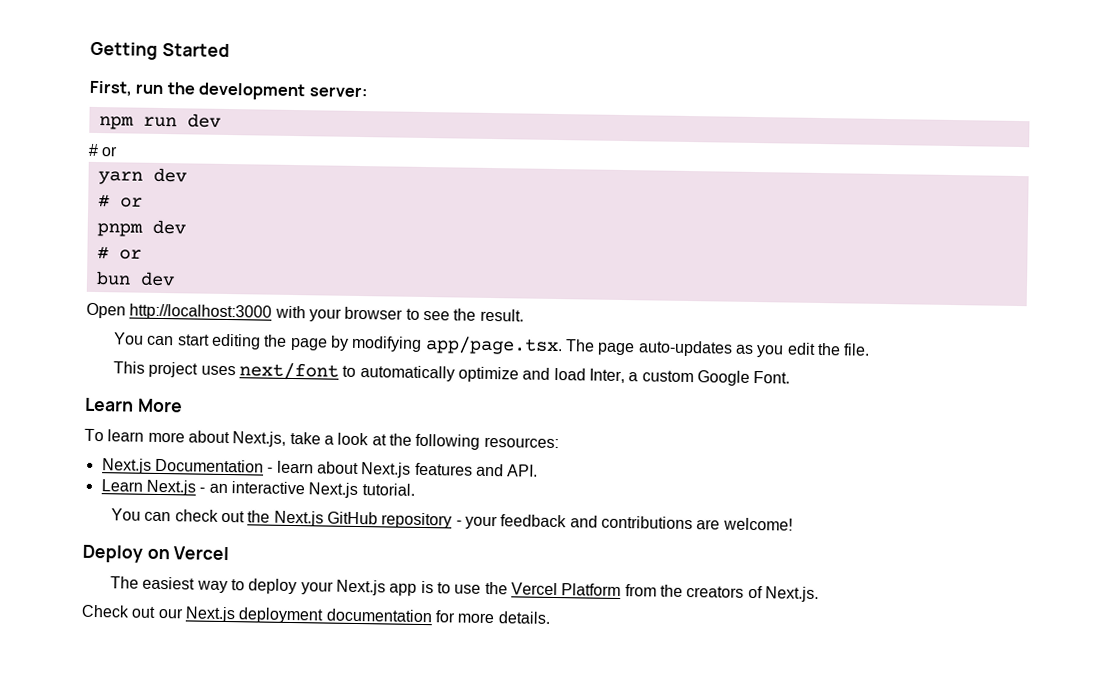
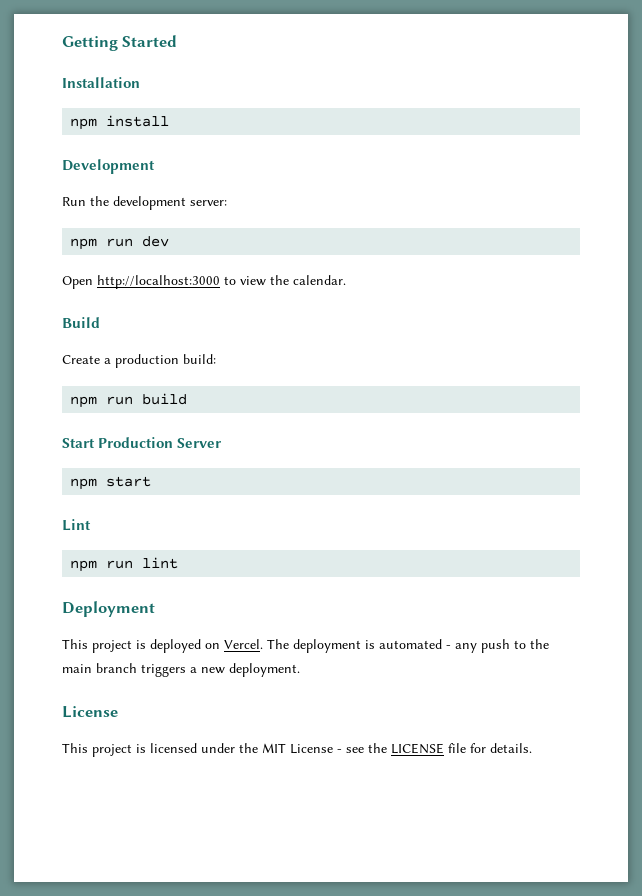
[89,80,164,97] First, run -> [62,77,140,88] [70,115,170,130] [62,159,155,174] [62,197,86,206] Installation // npm install // Development // Run
[88,143,119,157] [97,167,187,185] [97,194,143,208] [96,219,186,237] [96,246,142,260] [95,271,175,287] [86,302,524,322] [114,332,871,358] [113,361,791,386] [84,397,183,413] [84,428,559,450] [101,458,539,478] [100,479,415,499] [111,508,793,531] [82,544,230,563] [110,576,819,603] [81,604,495,624] # or // yarn dev // # or // pnpm dev // # or // bun dev // Open http://localhost:3000 with your browser to see the result. // You can start editing the page by modifying app/page.tsx. The page auto-updates as you edit the file. // This project uses next/font to automatically optimize and load Inter, a custom Google Font. // Learn More // To learn more about Next.js, take a look at the following resources: // Next.js Documentation - learn about Next.js features and API. // Learn Next.js - an interactive Next.js tutorial. // You can check out the Next.js GitHub repository - your feedback and contributions are welcome! // Deploy on Vercel // The easiest way to deploy your Next.js app is to use the Vercel Platform from the creators of Next.js. // Check out our Next.js deployment documentation for more -> [62,275,346,289] [62,317,100,328] [62,354,216,368] [70,393,188,408] [62,437,222,448] [70,476,152,490] [62,519,91,531] [70,557,179,572] [62,601,155,617] [62,639,549,653] [62,663,300,677] [62,706,118,718] [62,743,486,757] Open http://localhost:3000 to view the calendar. // Build // Create a production build: // npm run build // Start Production Server // npm start // Lint // npm run lint // Deployment // This project is deployed on Vercel. The deployment is automated - any push to the main branch triggers a new deployment. // License // This project is licensed under the MIT License - see the LICENSE file for

